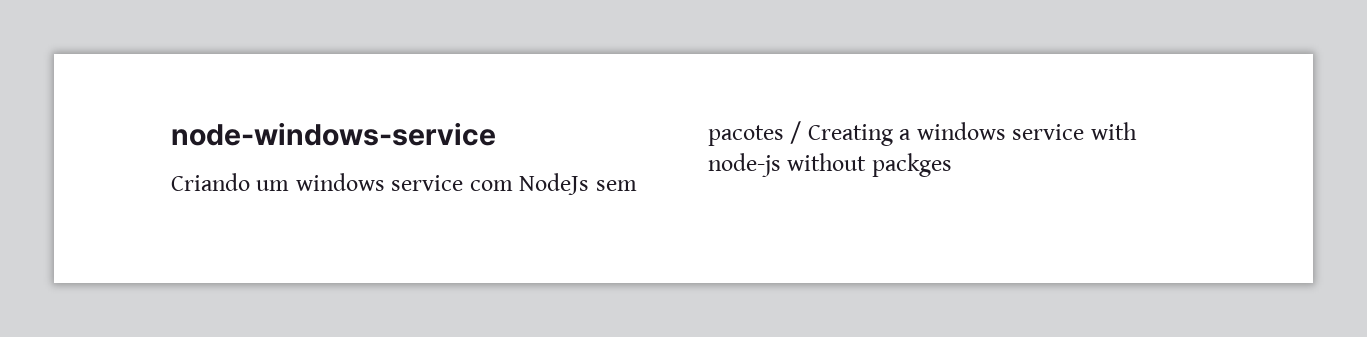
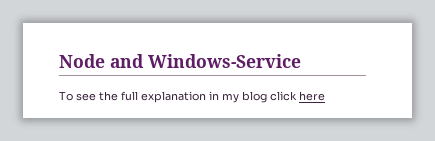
[171,122,496,146] [171,173,637,195] [708,121,1137,146] [708,153,952,177] node-windows-service // Criando um windows service com NodeJs sem pacotes / Creating a windows service with node-js without packges -> [59,54,301,68] [59,91,325,103] Node and Windows-Service // To see the full explanation in my blog click here

